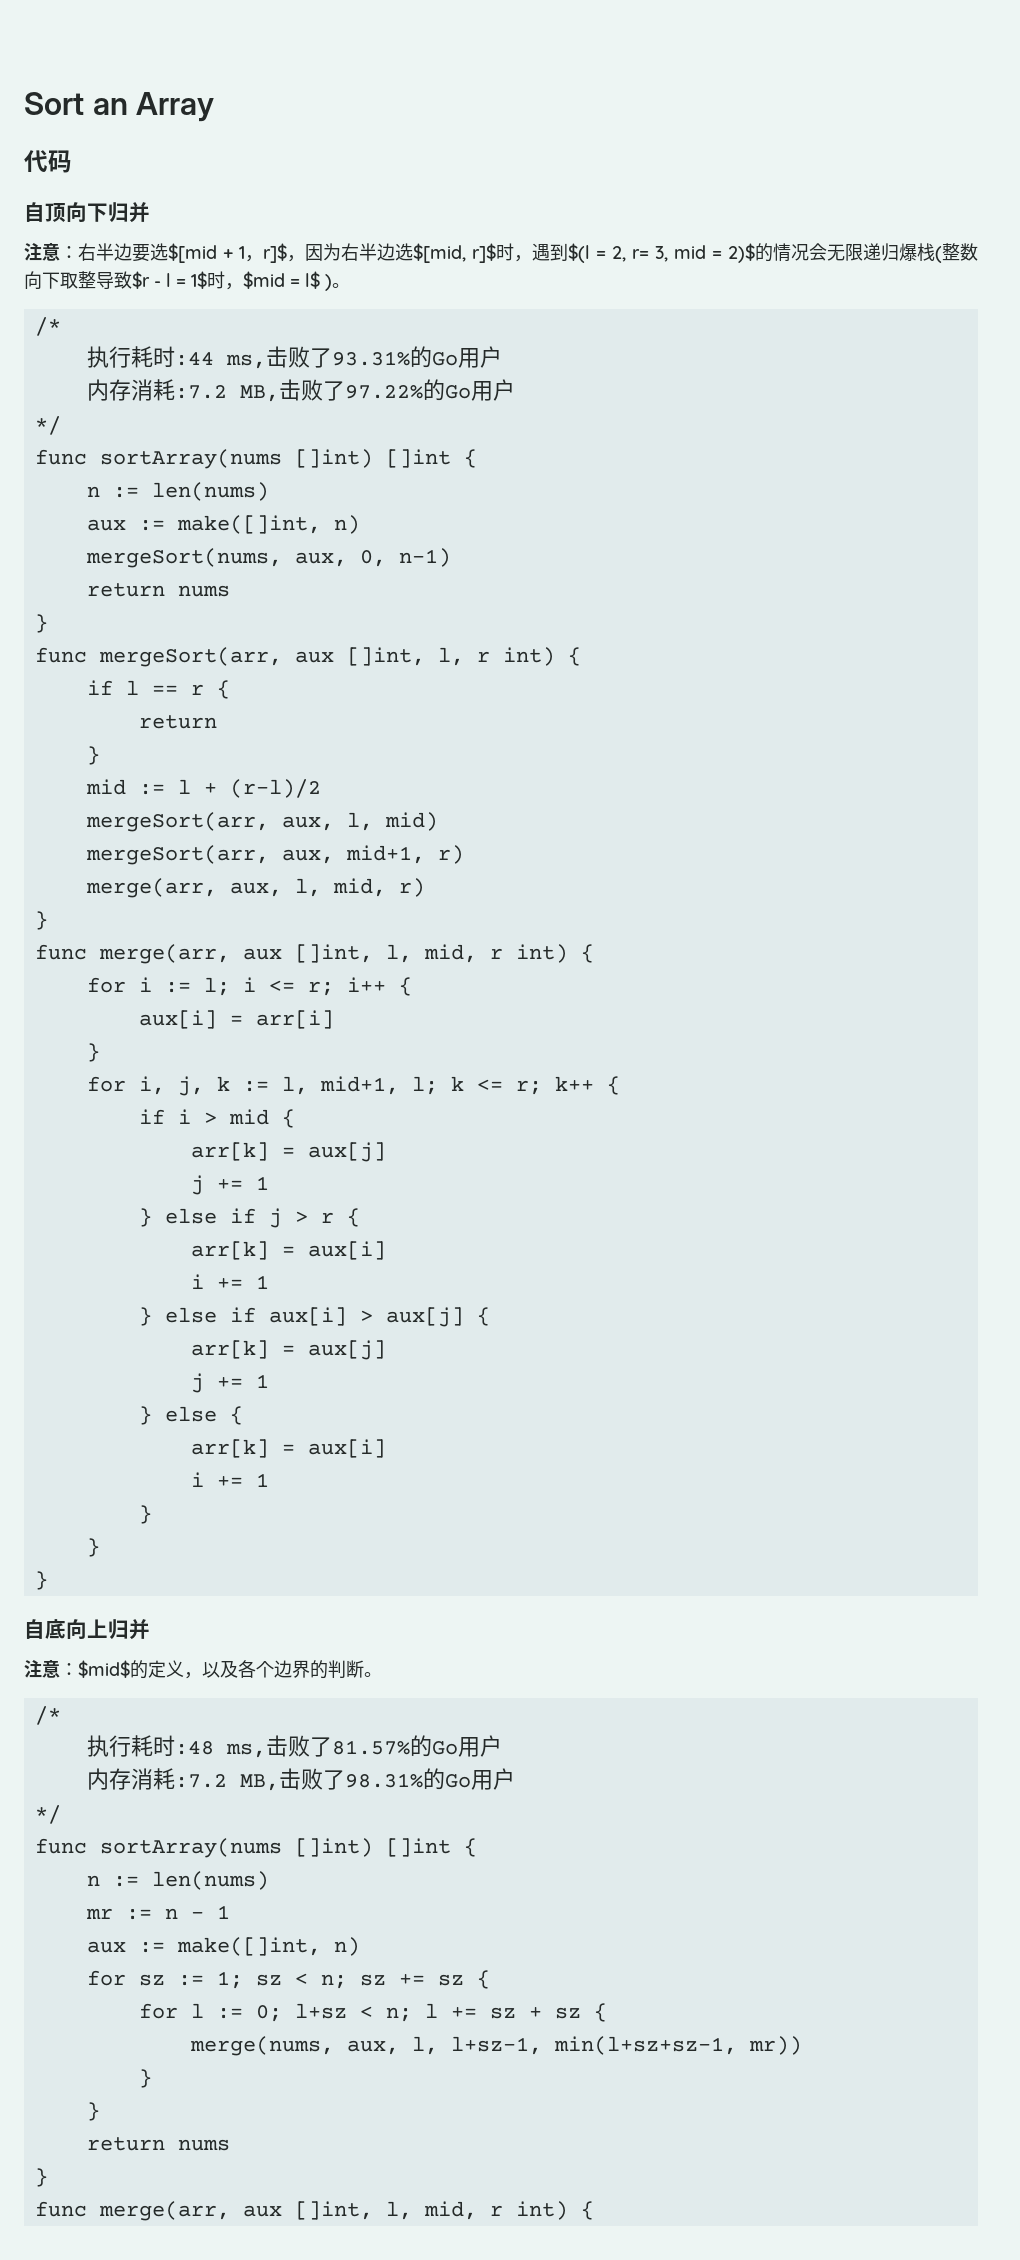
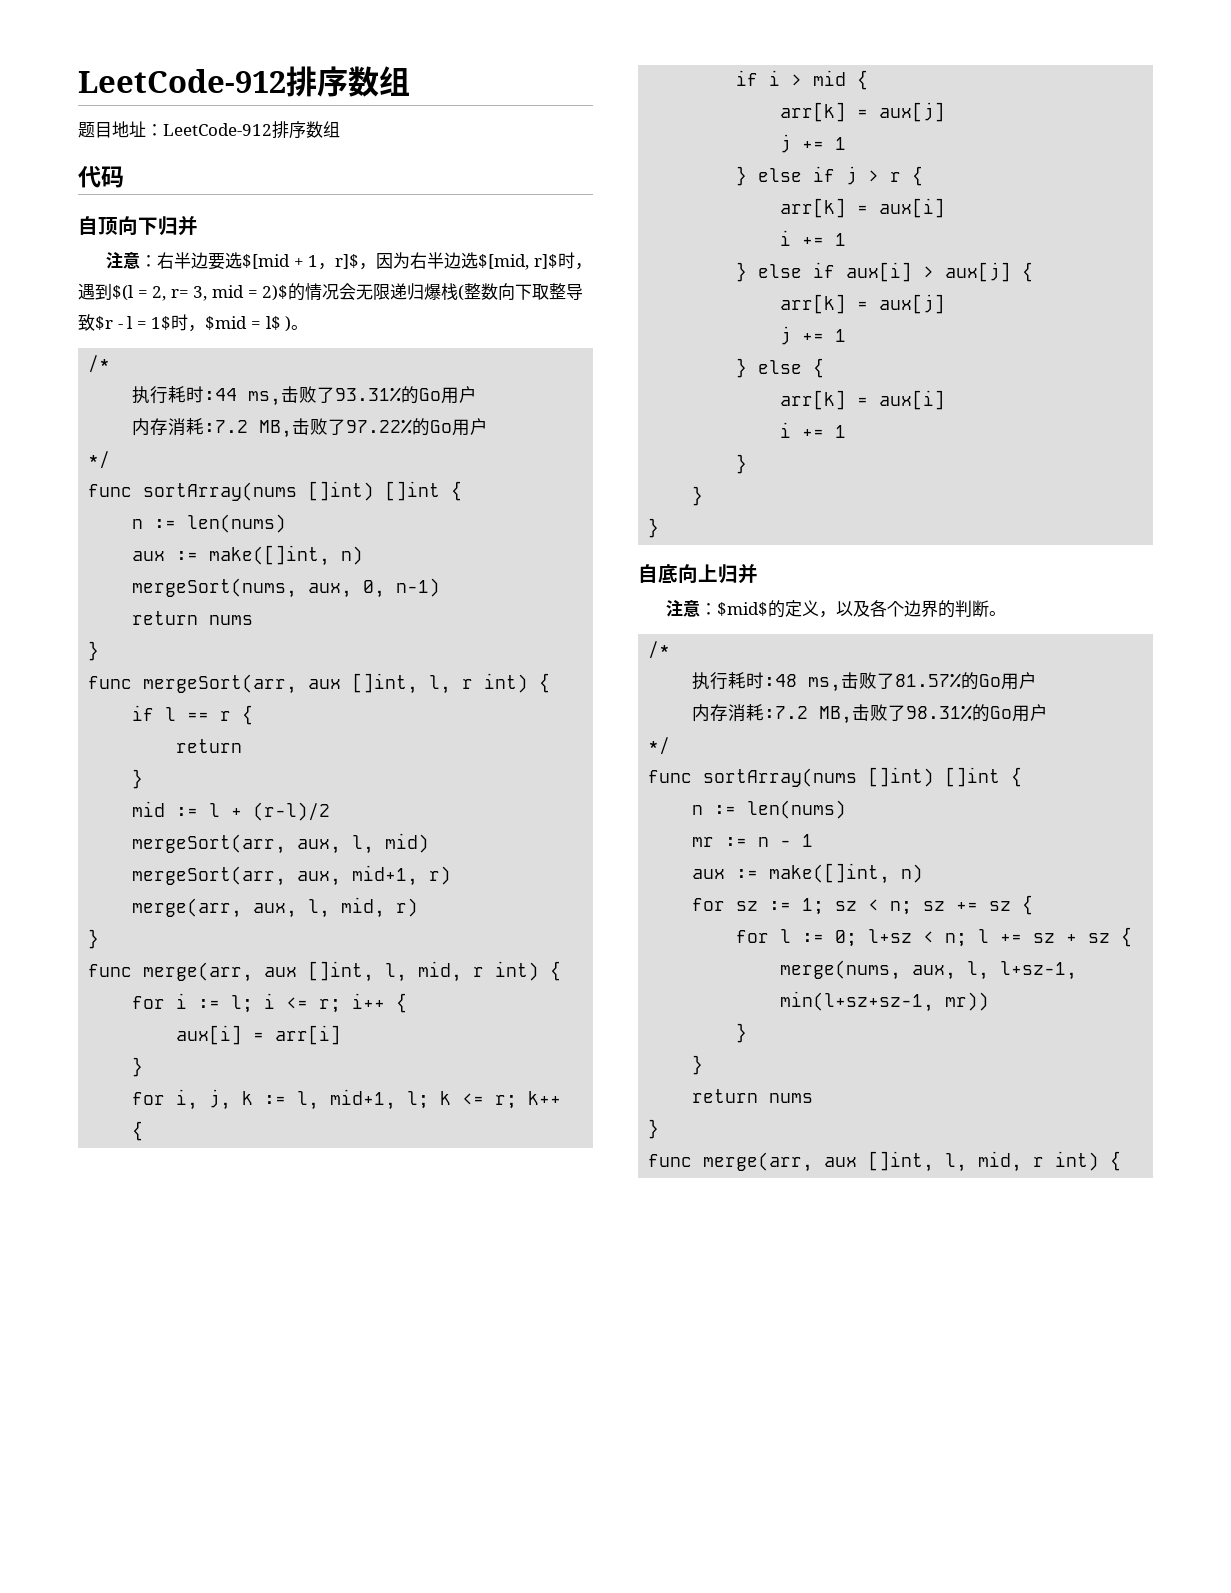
[24,92,215,122] Sort an Array -> [78,66,410,97] [78,121,340,139] LeetCode-912排序数组 // 题目地址：LeetCode-912排序数组

